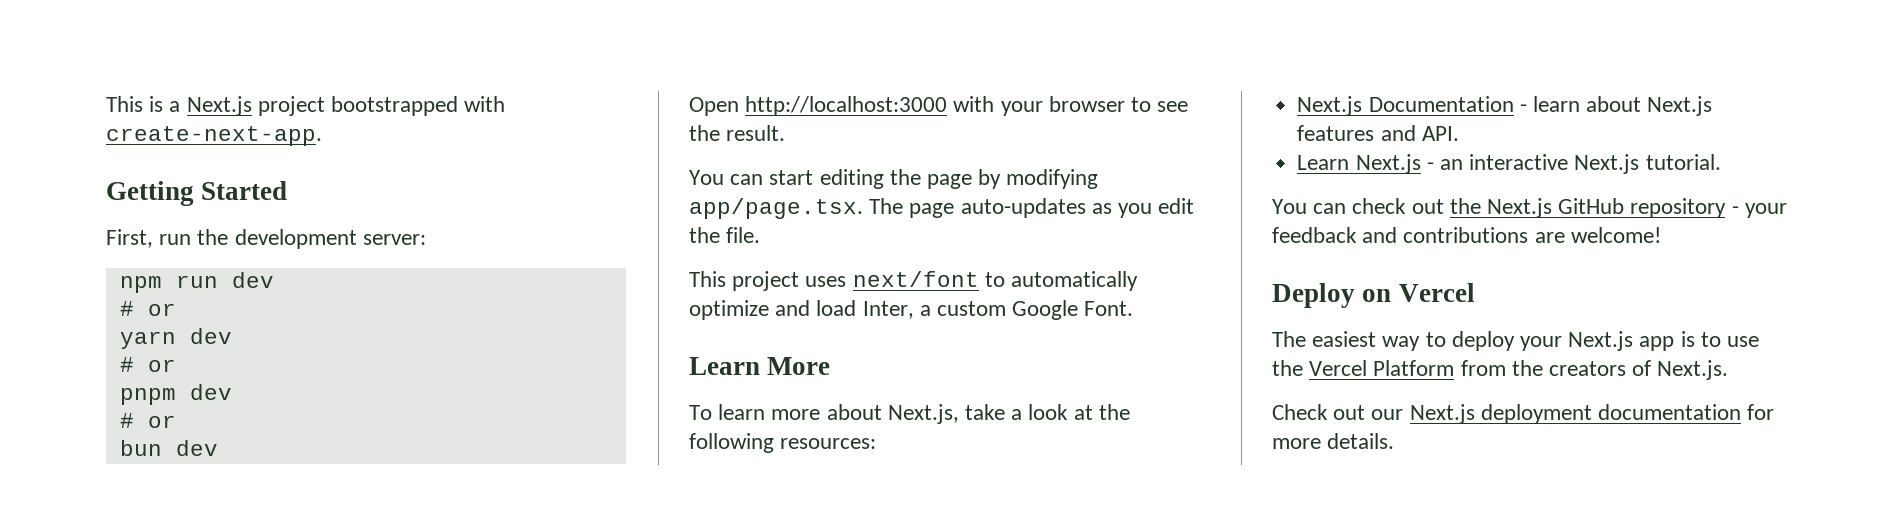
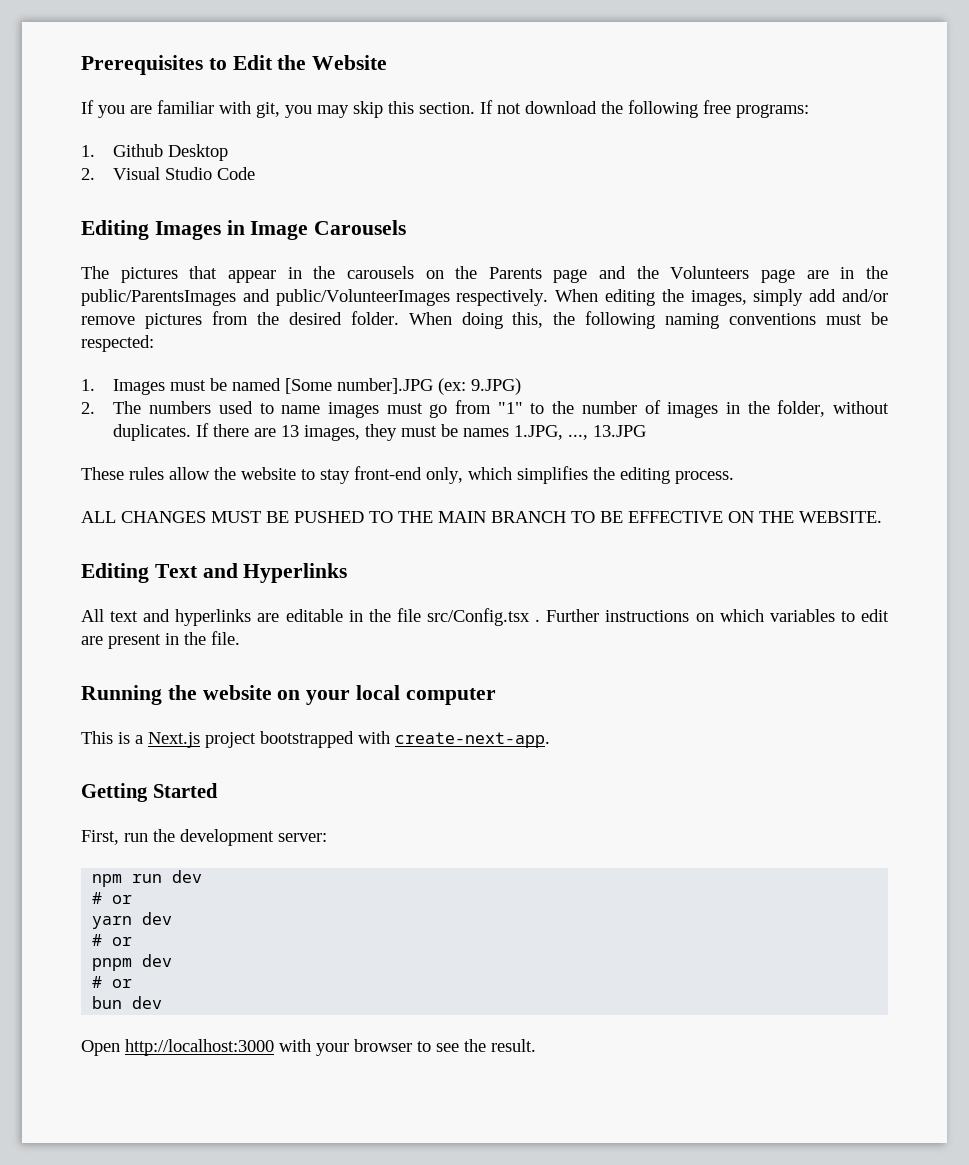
(106, 104) none -> [81,55,388,75] [81,100,809,118] [81,144,229,161] [81,167,256,180] [81,220,407,240] [81,266,888,283] [81,289,888,306] [81,311,889,329] [81,335,154,352] [81,378,522,395] [81,400,889,418] [113,423,647,441] [81,466,734,484] [81,511,882,523] [81,563,348,583] [81,608,890,626] [81,631,240,649] [81,685,496,705] Prerequisites to Edit the Website // If you are familiar with git, you may skip this section. If not download the following free programs: // 1. Github Desktop // 2. Visual Studio Code // Editing Images in Image Carousels // The pictures that appear in the carousels on the Parents page and the Volunteers page are in the public/ParentsImages and public/VolunteerImages respectively. When editing the images, simply add and/or remove pictures from the desired folder. When doing this, the following naming conventions must be respected: // 1. Images must be named [Some number].JPG (ex: 9.JPG) // 2. The numbers used to name images must go from "1" to the number of images in the folder, without duplicates. If there are 13 images, they must be names 1.JPG, ..., 13.JPG // These rules allow the website to stay front-end only, which simplifies the editing process. // ALL CHANGES MUST BE PUSHED TO THE MAIN BRANCH TO BE EFFECTIVE ON THE WEBSITE. // Editing Text and Hyperlinks // All text and hyperlinks are editable in the file src/Config.tsx . Further instructions on which variables to edit are present in the file. // Running the website on your local computer //
[689,169,1099,189] [689,198,1195,219] [689,227,761,243] [689,271,1139,291] [689,300,1134,320] [689,357,831,375] [689,404,1130,424] [689,433,877,453] [1297,96,1713,116] [1297,125,1459,141] [1297,154,1721,174] [1272,198,1787,218] [1272,227,1661,243] [1272,283,1475,308] [1272,331,1760,351] [1272,360,1729,380] [1272,404,1775,424] [1272,433,1395,449] // You can start editing the page by modifying app/page.tsx. The page auto-updates as you edit the file. // This project uses next/font to automatically optimize and load Inter, a custom Google Font. // Learn More // To learn more about Next.js, take a look at the following resources: // Next.js Documentation - learn about Next.js features and API. // Learn Next.js - an interactive Next.js tutorial. // You can check out the Next.js GitHub repository - your feedback and contributions are welcome! // Deploy on Vercel // The easiest way to deploy your Next.js app is to use the Vercel Platform from the creators of Next.js. // Check out our Next.js deployment documentation for more details. -> (536, 1045) none

